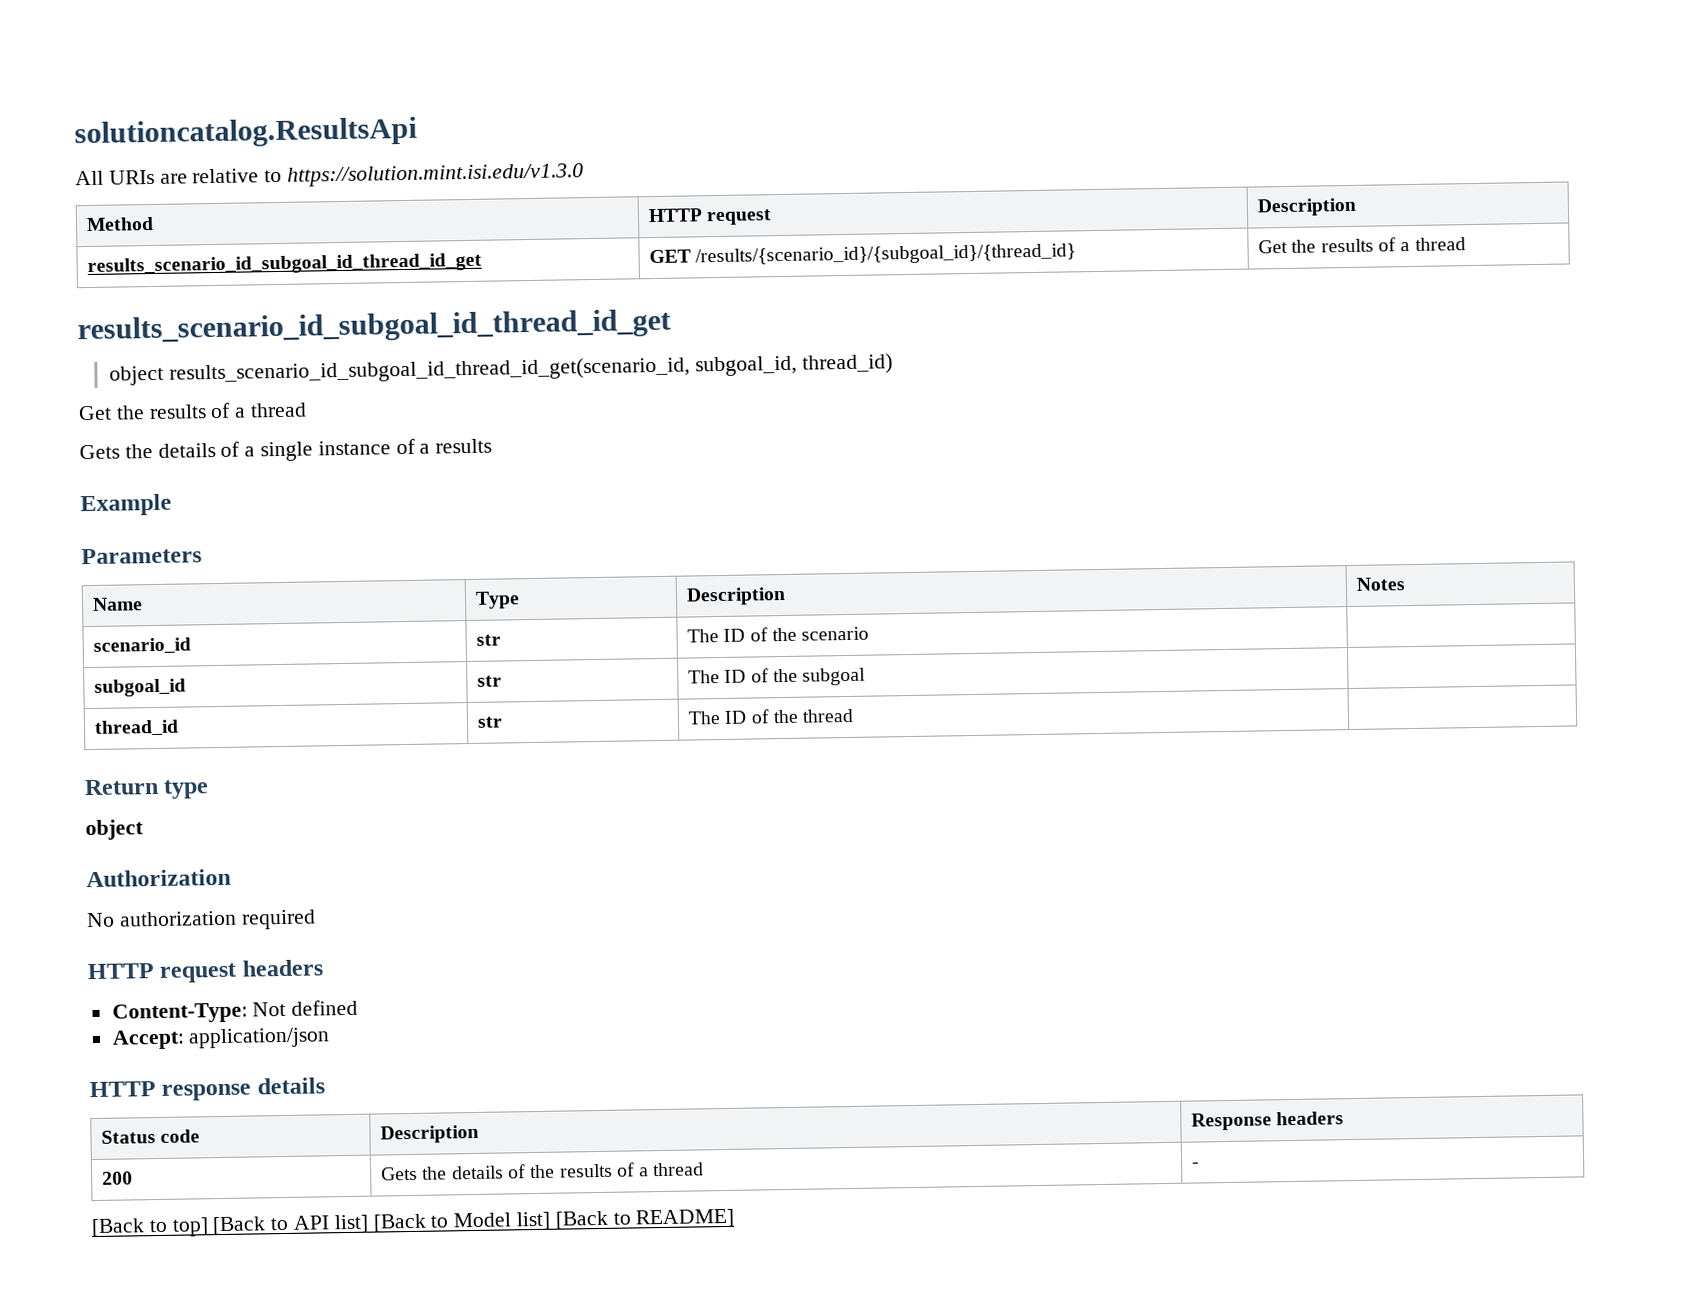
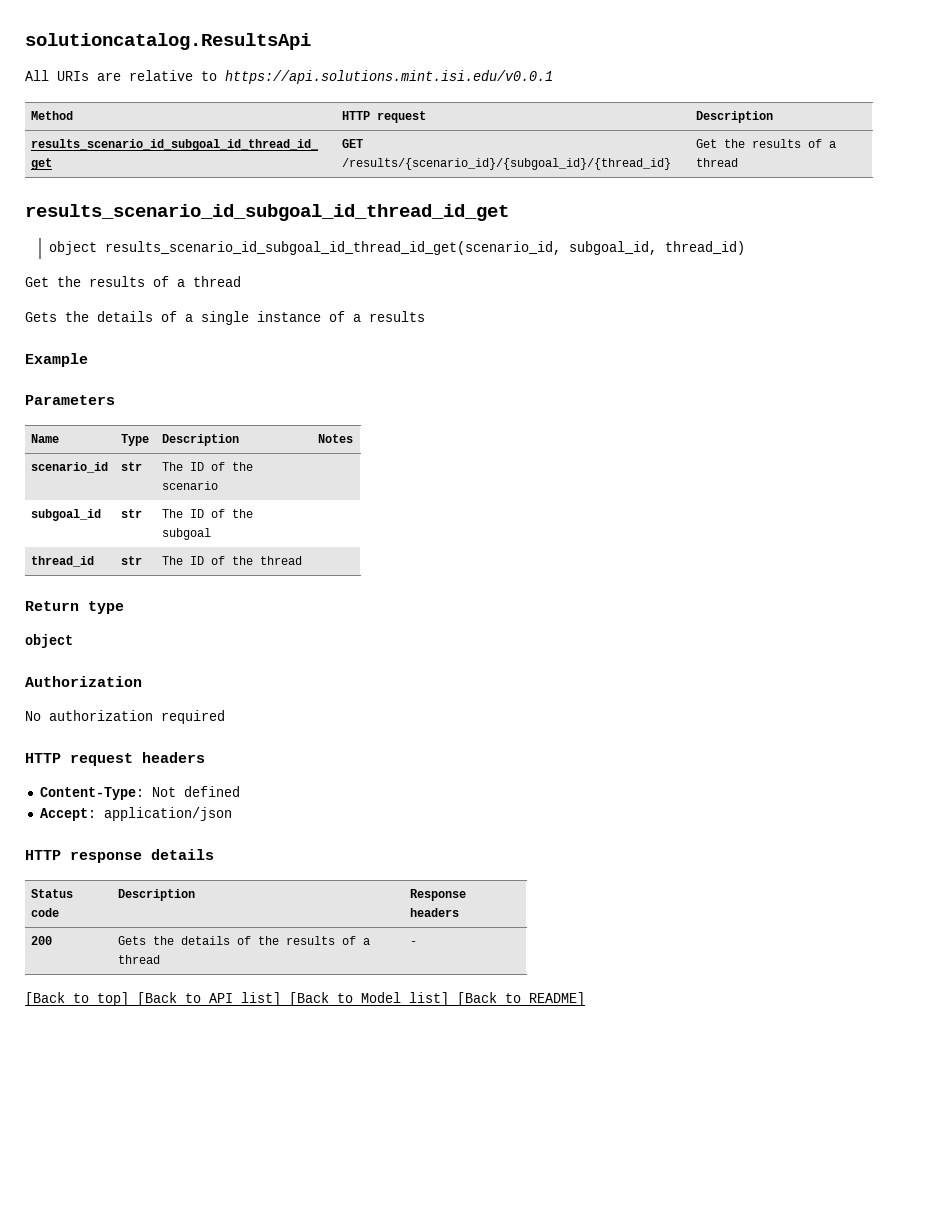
[287,163,585,187] https://solution.mint.isi.edu/v1.3.0 -> [225,70,553,84] https://api.solutions.mint.isi.edu/v0.0.1

